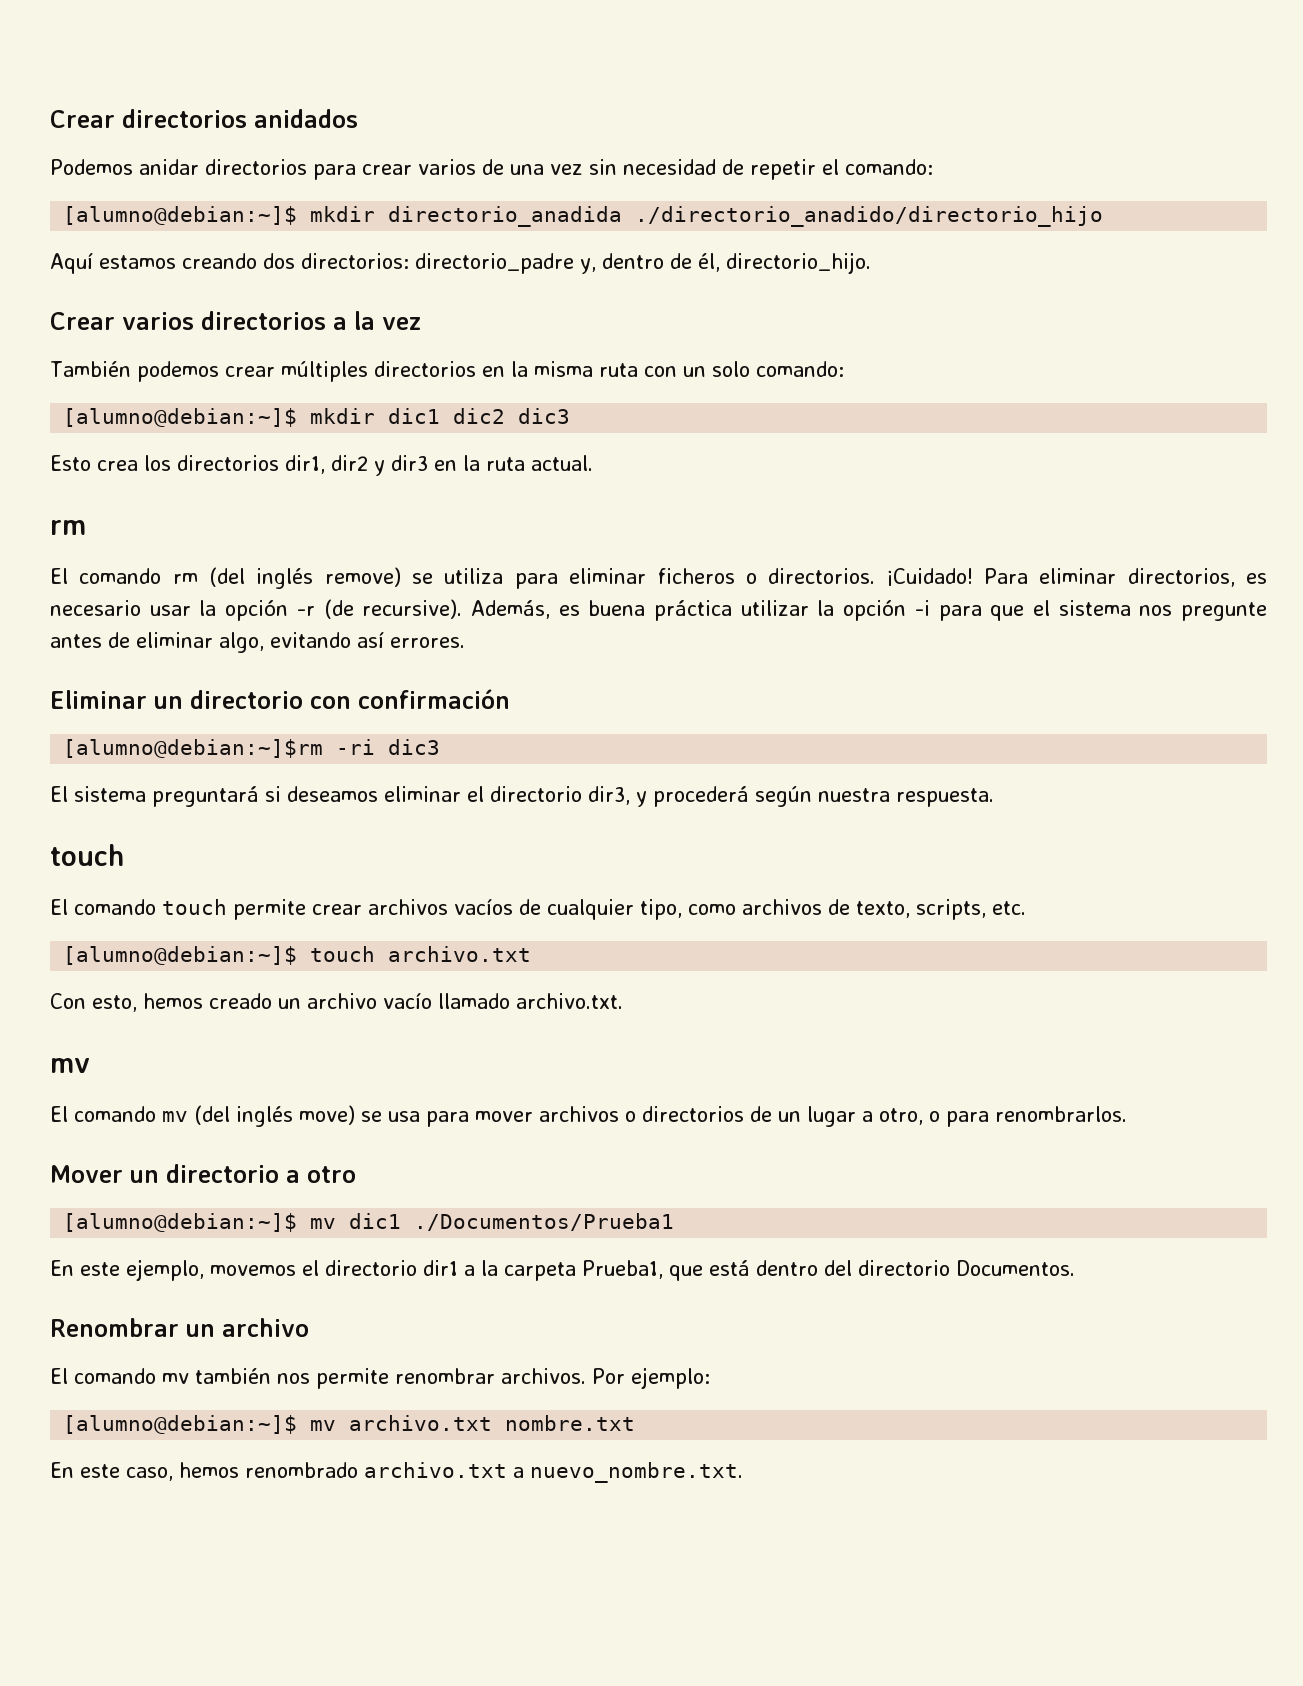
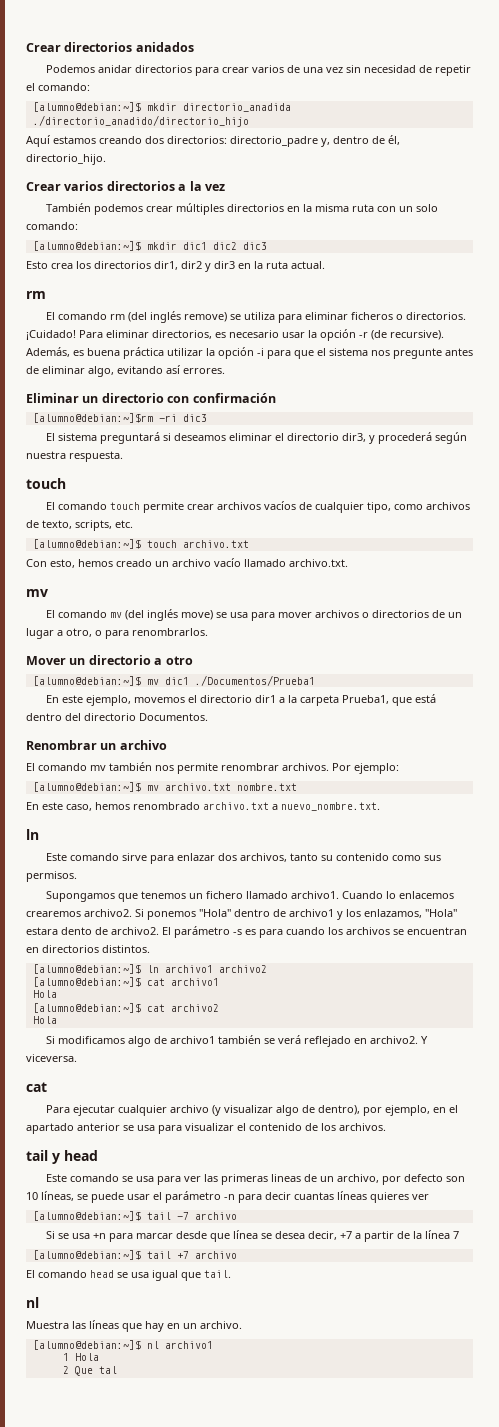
(743, 1472) none -> [26,829,39,840] [45,853,441,864] [26,871,77,882] [45,891,454,902] [26,909,457,920] [26,926,467,938] [26,945,150,953] [32,964,267,974] [32,977,219,987] [32,990,57,998] [32,1003,219,1013] [32,1016,57,1024] [45,1035,428,1047] [26,1054,77,1062] [26,1082,47,1092] [45,1105,458,1116] [26,1123,386,1134] [26,1150,98,1164] [45,1174,465,1185] [26,1191,429,1203] [32,1211,237,1221] [45,1230,459,1242] [32,1250,237,1260] [26,1270,231,1281] [26,1297,39,1308] [26,1320,242,1332] [32,1340,213,1350] [62,1353,99,1361] [62,1366,117,1376] // ln // Este comando sirve para enlazar dos archivos, tanto su contenido como sus permisos. // Supongamos que tenemos un fichero llamado archivo1. Cuando lo enlacemos crearemos archivo2. Si ponemos "Hola" dentro de archivo1 y los enlazamos, "Hola" estara dento de archivo2. El parámetro -s es para cuando los archivos se encuentran en directorios distintos. // [alumno@debian:~]$ ln archivo1 archivo2 // [alumno@debian:~]$ cat archivo1 // Hola // [alumno@debian:~]$ cat archivo2 // Hola // Si modificamos algo de archivo1 también se verá reflejado en archivo2. Y viceversa. // cat // Para ejecutar cualquier archivo (y visualizar algo de dentro), por ejemplo, en el apartado anterior se usa para visualizar el contenido de los archivos. // tail y head // Este comando se usa para ver las primeras lineas de un archivo, por defecto son 10 líneas, se puede usar el parámetro -n para decir cuantas líneas quieres ver // [alumno@debian:~]$ tail -7 archivo // Si se usa +n para marcar desde que línea se desea decir, +7 a partir de la línea 7 // [alumno@debian:~]$ tail +7 archivo // El comando head se usa igual que tail. // nl // Muestra las líneas que hay en un archivo. // [alumno@debian:~]$ nl archivo1 // 1 Hola // 2 Que tal

